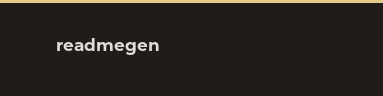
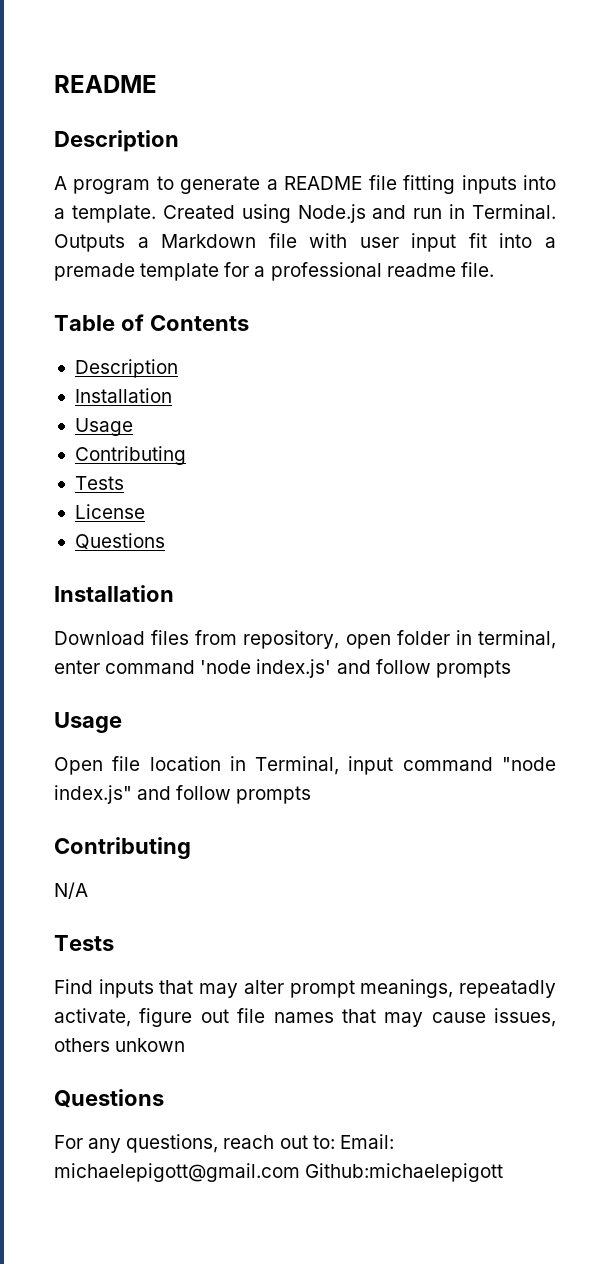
[56,38,160,55] readmegen -> [54,75,157,93] [54,130,179,152] [54,175,556,194] [54,204,556,223] [54,233,556,252] [54,262,494,281] [54,314,249,331] [74,359,178,378] [74,388,172,403] [74,418,133,436] [74,446,186,465] [74,476,124,490] [74,504,145,519] [74,533,165,550] [54,585,174,602] [54,630,557,649] [54,659,511,678] [54,712,122,733] [54,756,556,775] [54,785,312,804] [54,837,191,859] [54,882,88,899] [54,935,114,951] [54,979,556,998] [54,1008,556,1027] [54,1038,186,1052] [54,1089,164,1108] [54,1134,394,1153] [54,1163,504,1182] README // Description // A program to generate a README file fitting inputs into a template. Created using Node.js and run in Terminal. Outputs a Markdown file with user input fit into a premade template for a professional readme file. // Table of Contents // Description // Installation // Usage // Contributing // Tests // License // Questions // Installation // Download files from repository, open folder in terminal, enter command 'node index.js' and follow prompts // Usage // Open file location in Terminal, input command "node index.js" and follow prompts // Contributing // N/A // Tests // Find inputs that may alter prompt meanings, repeatadly activate, figure out file names that may cause issues, others unkown // Questions // For any questions, reach out to: Email: michaelepigott@gmail.com Github:michaelepigott

